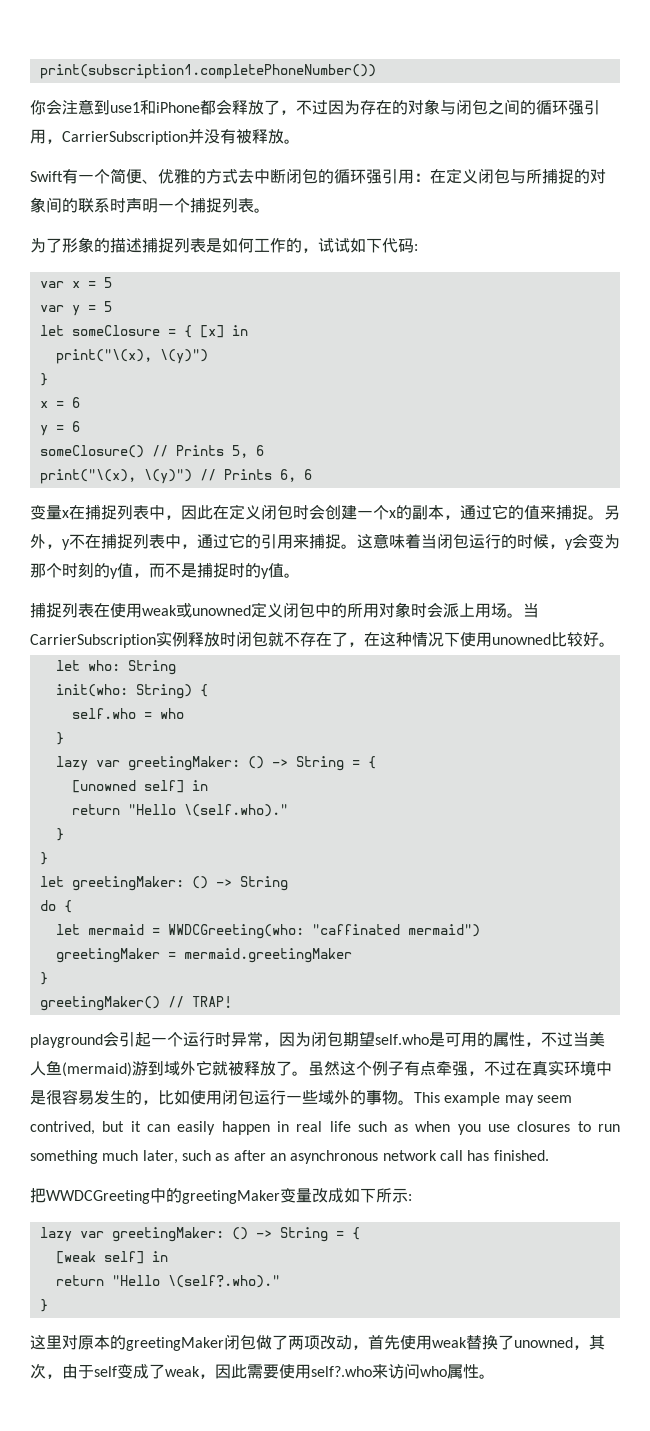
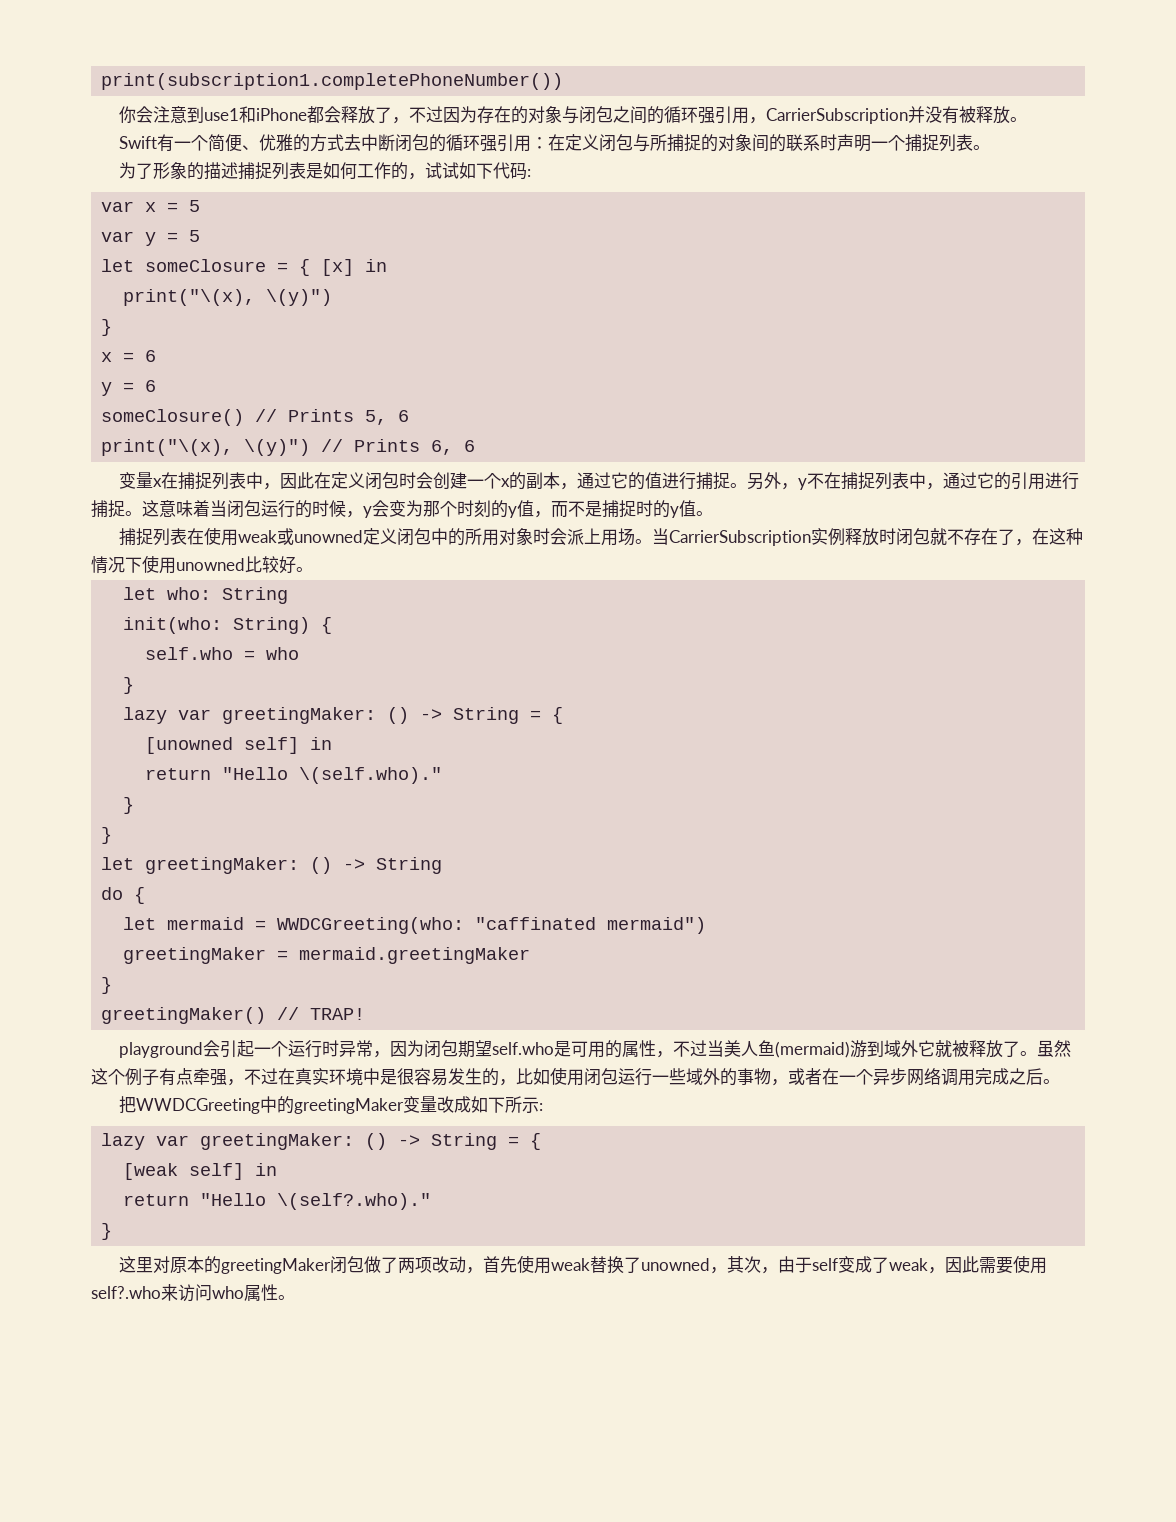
[540,505,556,520] 来 -> [662,472,697,490] 进行
[293,534,309,549] 来 -> [1045,472,1080,490] 进行
[398,1092,572,1106] [30,1121,620,1135] [30,1150,549,1164] 。This example may seem contrived, but it can easily happen in real life such as when you use closures to run something much later, such as after an asynchronous network call has finished. -> [771,1068,1060,1086] ，或者在一个异步网络调用完成之后。

